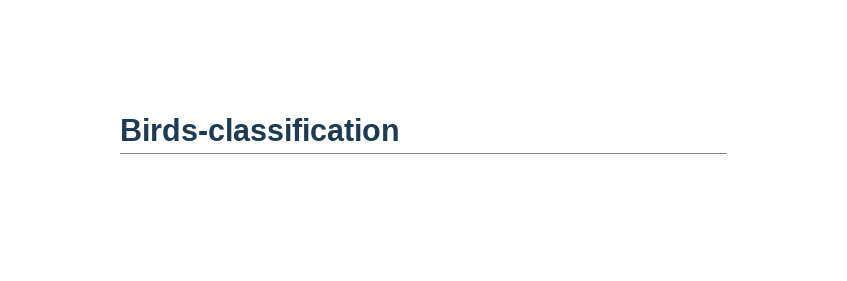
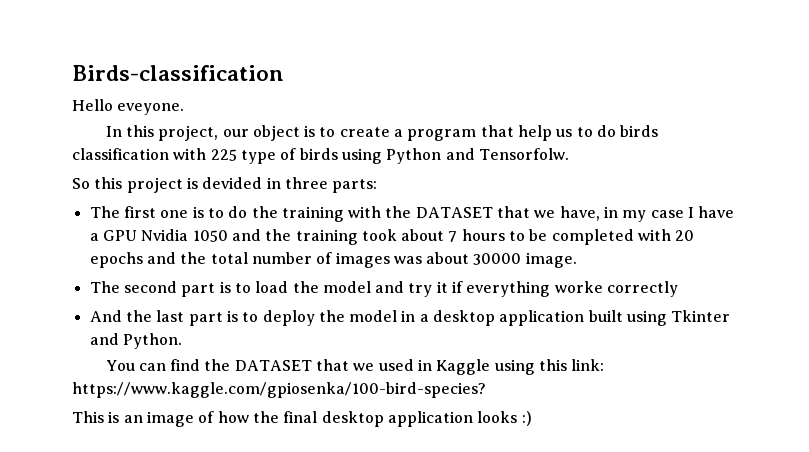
(400, 129) none -> [72,99,185,115] [105,125,659,141] [72,148,569,164] [72,177,378,193] [89,206,735,222] [89,229,695,245] [89,252,577,268] [89,281,679,297] [89,310,731,326] [89,333,182,349] [105,359,605,375] [72,382,486,398] [72,411,532,427] // Hello eveyone. // In this project, our object is to create a program that help us to do birds classification with 225 type of birds using Python and Tensorfolw. // So this project is devided in three parts: // The first one is to do the training with the DATASET that we have, in my case I have a GPU Nvidia 1050 and the training took about 7 hours to be completed with 20 epochs and the total number of images was about 30000 image. // The second part is to load the model and try it if everything worke correctly // And the last part is to deploy the model in a desktop application built using Tkinter and Python. // You can find the DATASET that we used in Kaggle using this link: https://www.kaggle.com/gpiosenka/100-bird-species? // This is an image of how the final desktop application looks :)

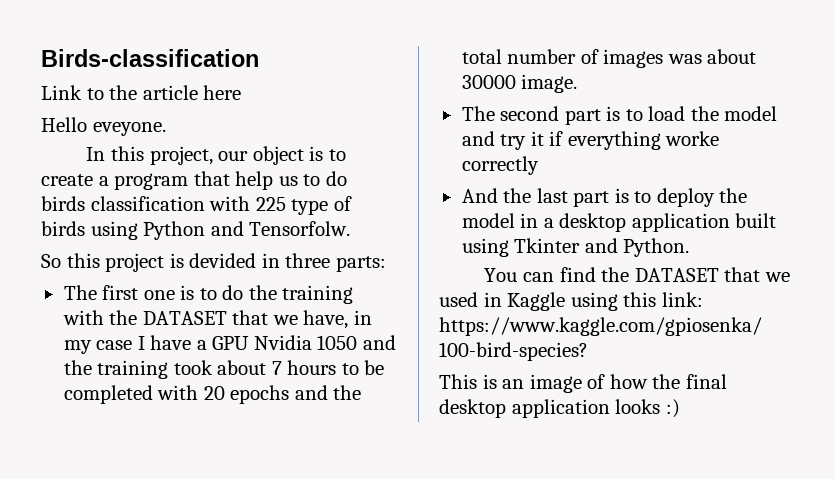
(284, 73) none -> [41,85,242,100] // Link to the article here

